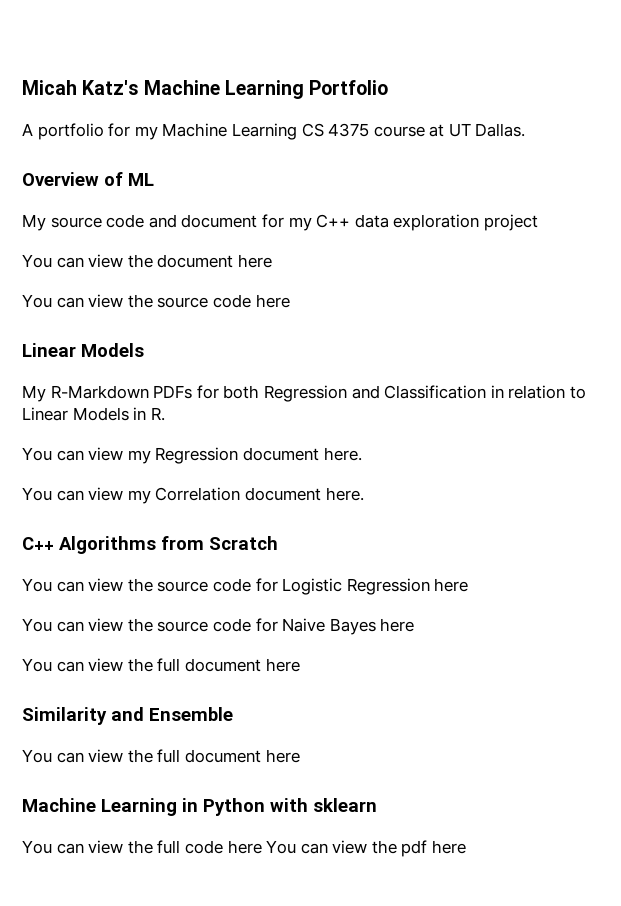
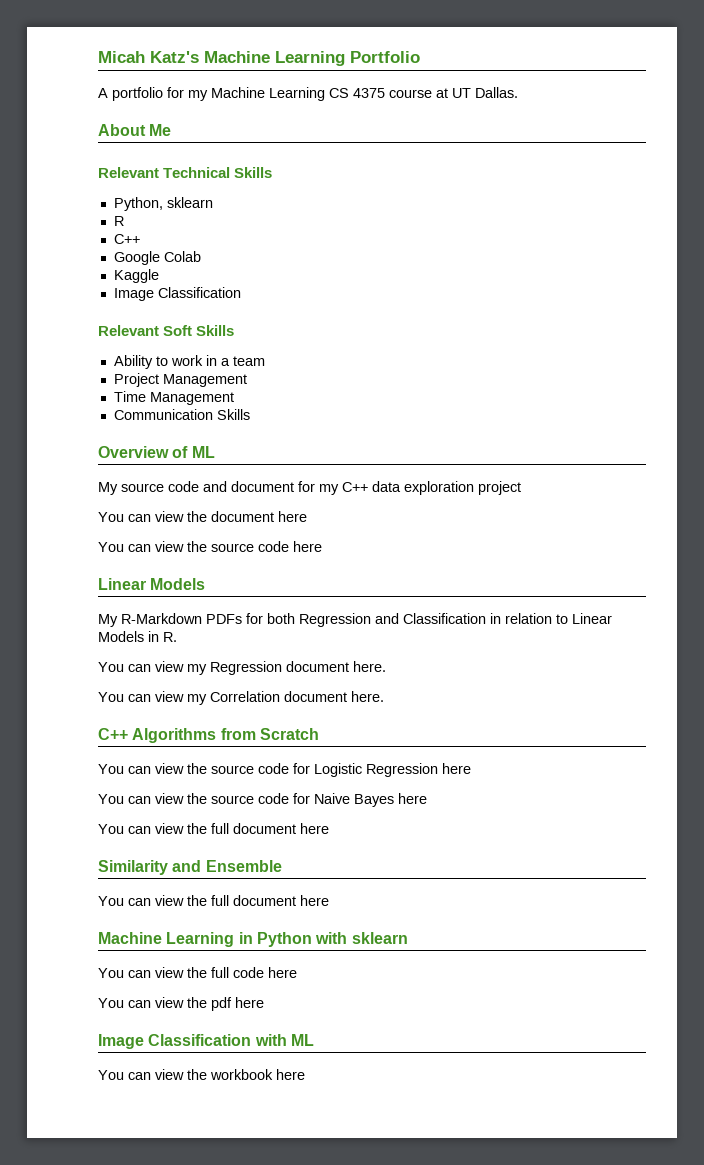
(526, 130) none -> [98,124,172,136] [98,167,273,178] [113,197,213,211] [113,216,124,226] [113,234,140,244] [113,251,201,265] [113,269,159,283] [113,287,241,301] [98,325,235,336] [113,355,265,369] [113,373,247,387] [113,391,234,405] [113,409,250,420] // About Me // Relevant Technical Skills // Python, sklearn // R // C++ // Google Colab // Kaggle // Image Classification // Relevant Soft Skills // Ability to work in a team // Project Management // Time Management // Communication Skills
(262, 847) none -> (297, 972) //
(467, 847) none -> [98,1034,314,1049] [98,1069,305,1080] // Image Classification with ML // You can view the workbook here

